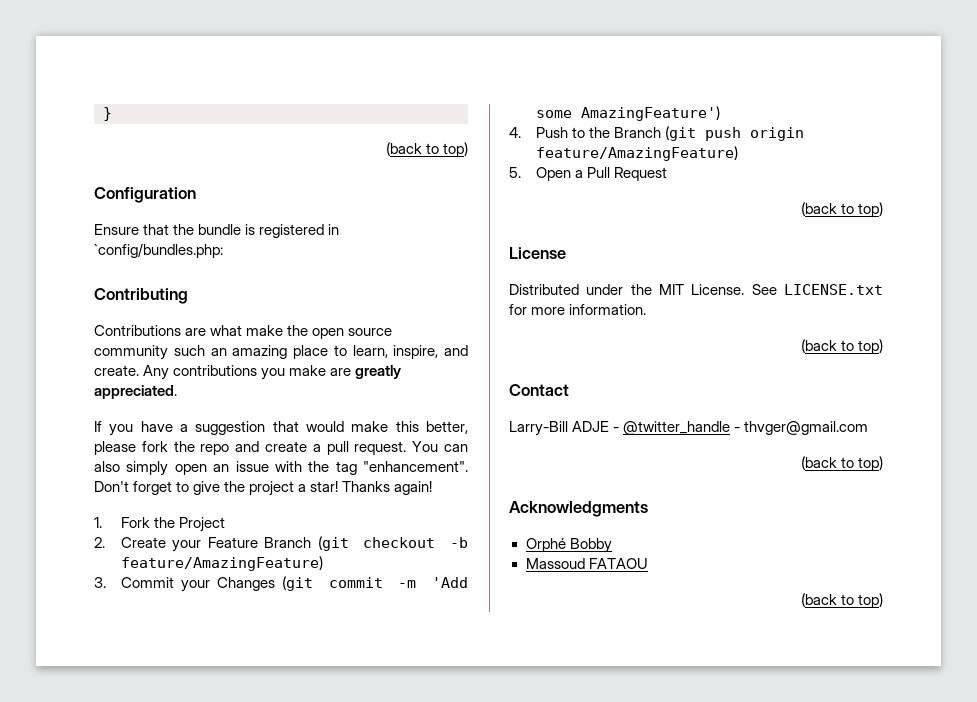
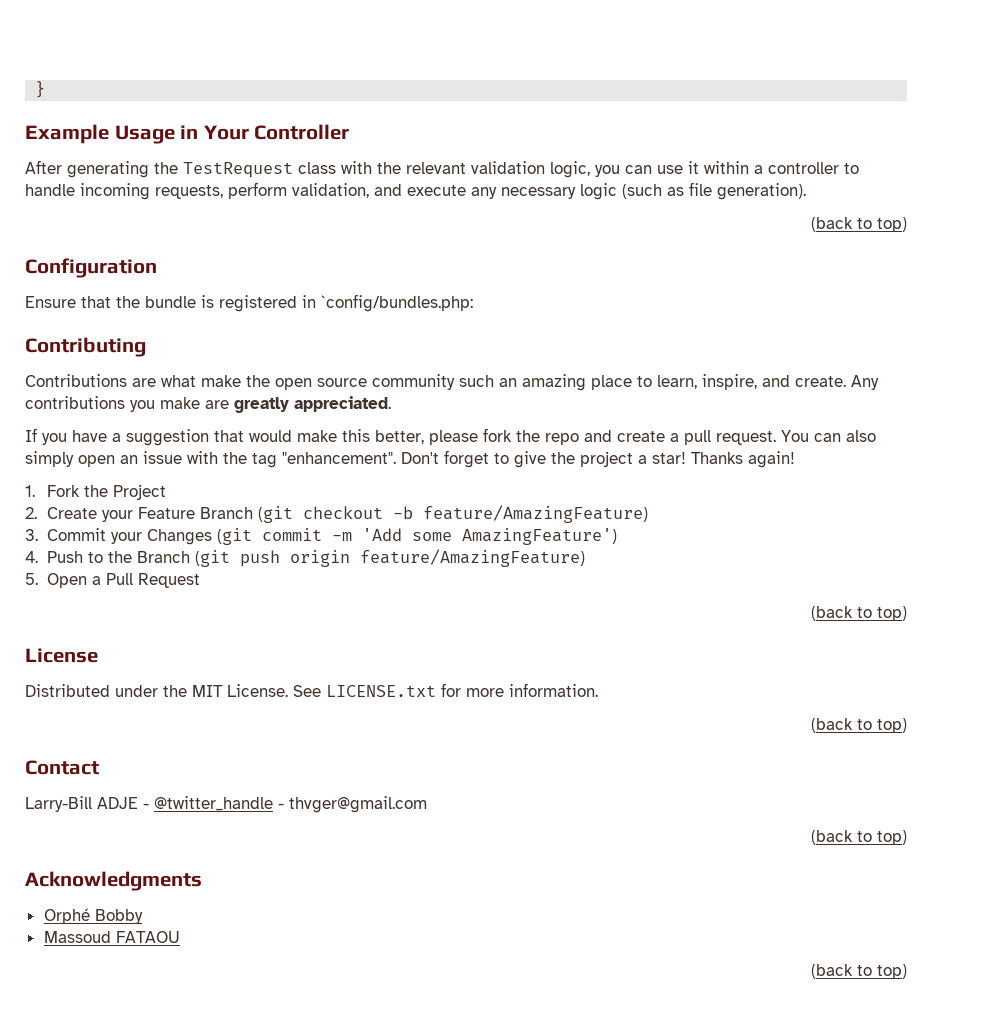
(112, 114) none -> [25,124,350,144] [25,160,859,178] [25,182,806,200] // Example Usage in Your Controller // After generating the TestRequest class with the relevant validation logic, you can use it within a controller to handle incoming requests, perform validation, and execute any necessary logic (such as file generation).

